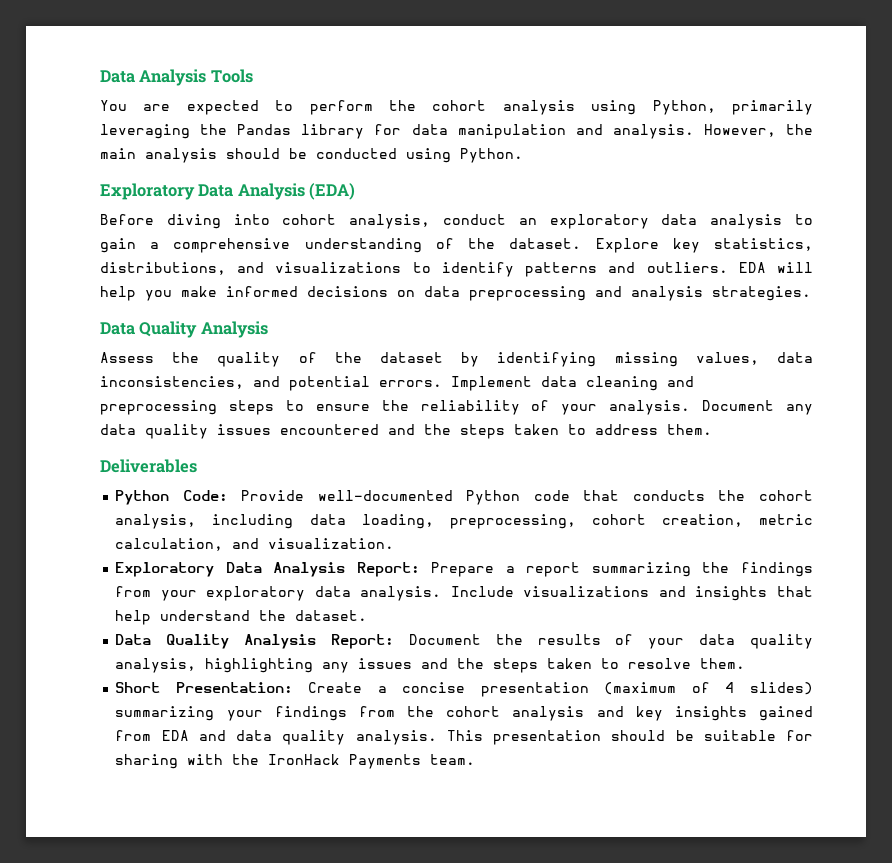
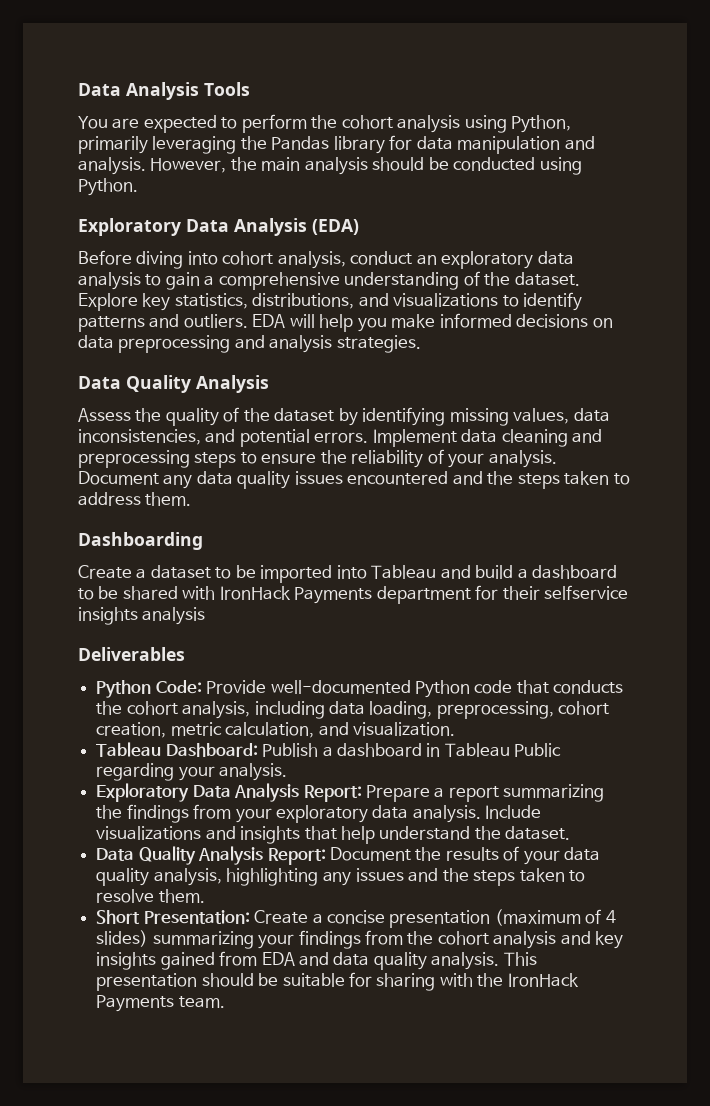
(712, 429) none -> [78,532,203,550] [78,565,617,583] [78,585,629,604] [78,607,206,625] // Dashboarding // Create a dataset to be imported into Tableau and build a dashboard to be shared with IronHack Payments department for their selfservice insights analysis
(395, 543) none -> [96,742,562,757] [96,763,288,781] // Tableau Dashboard: Publish a dashboard in Tableau Public regarding your analysis.

